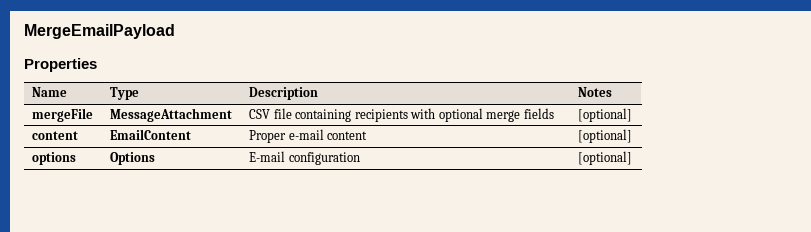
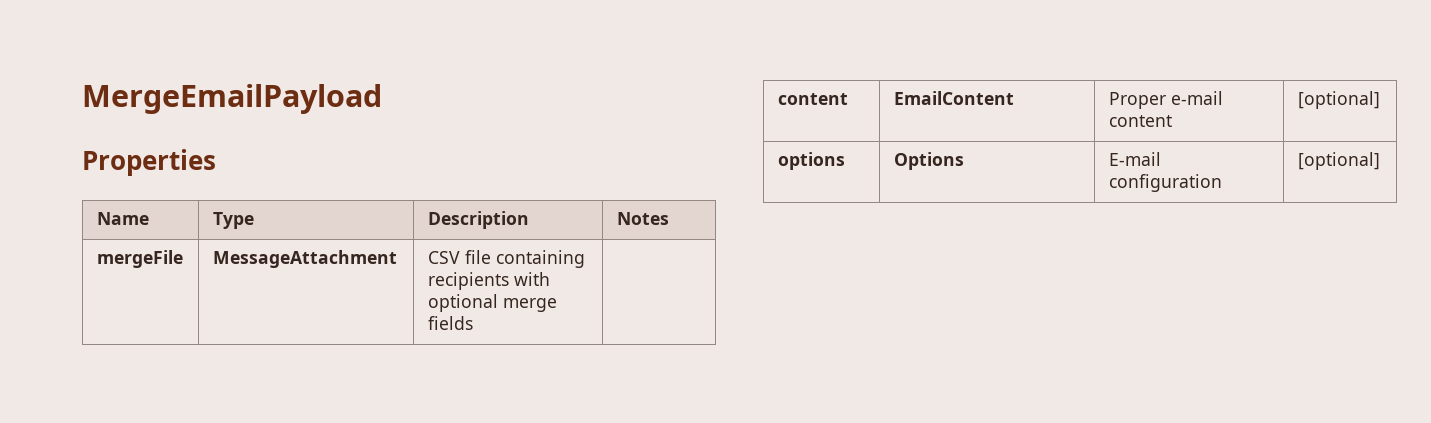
[578,108,633,122] [optional] -> (473, 323) none

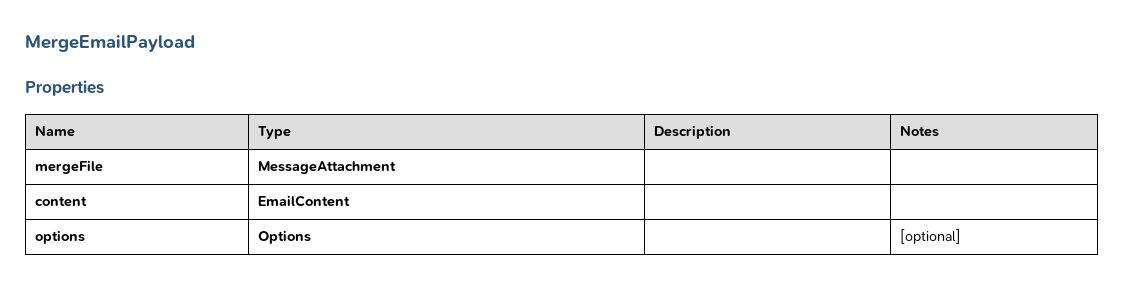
[427,250,585,268] [427,272,550,290] [427,294,557,312] [427,316,473,330] [777,93,848,105] [893,91,1014,105] [1108,91,1223,109] [1108,115,1172,127] [1297,91,1380,109] CSV file containing recipients with optional merge fields | // content | EmailContent | Proper e-mail content | [optional] -> [35,196,88,207] [258,195,351,207] | // content | EmailContent | |
[1108,152,1161,166] [1108,174,1222,192] E-mail configuration -> (312, 237) none

